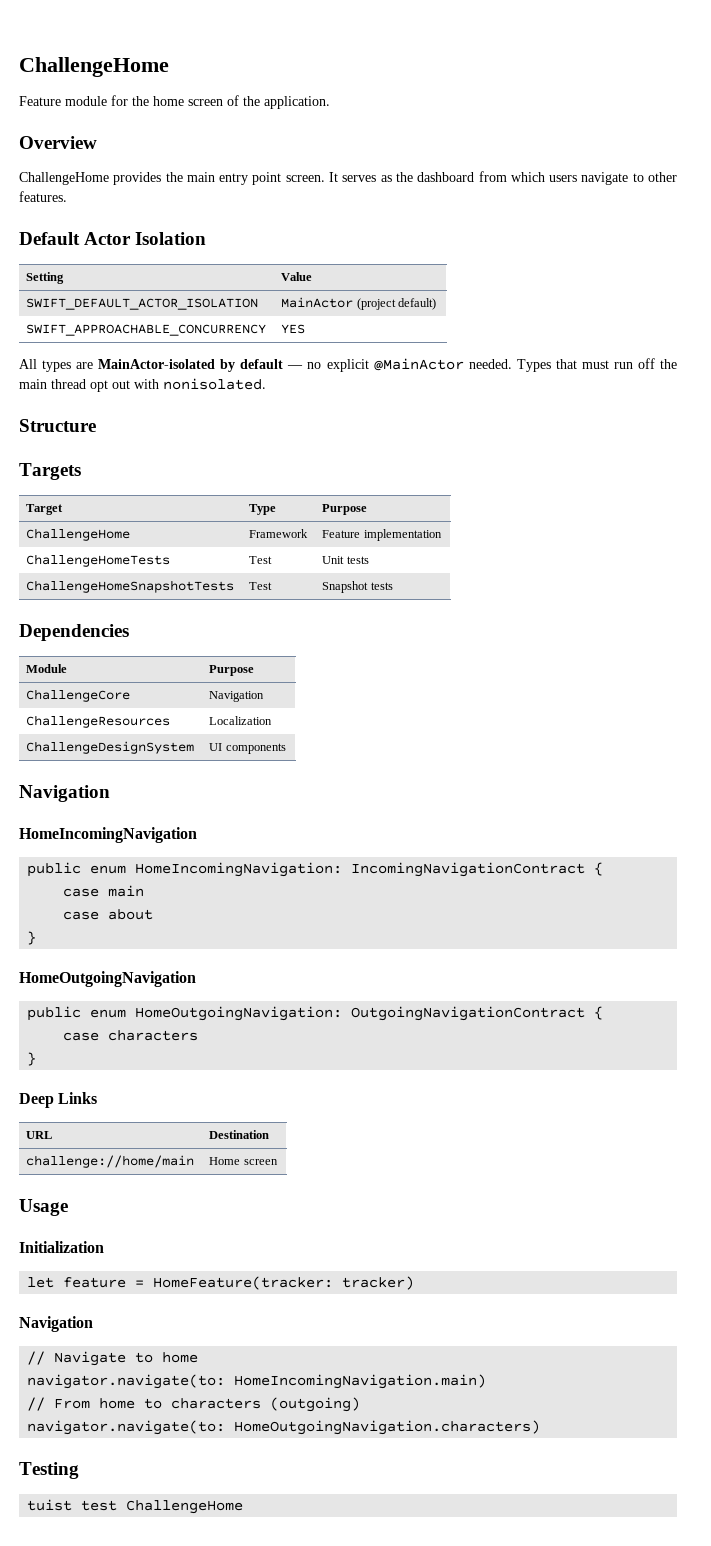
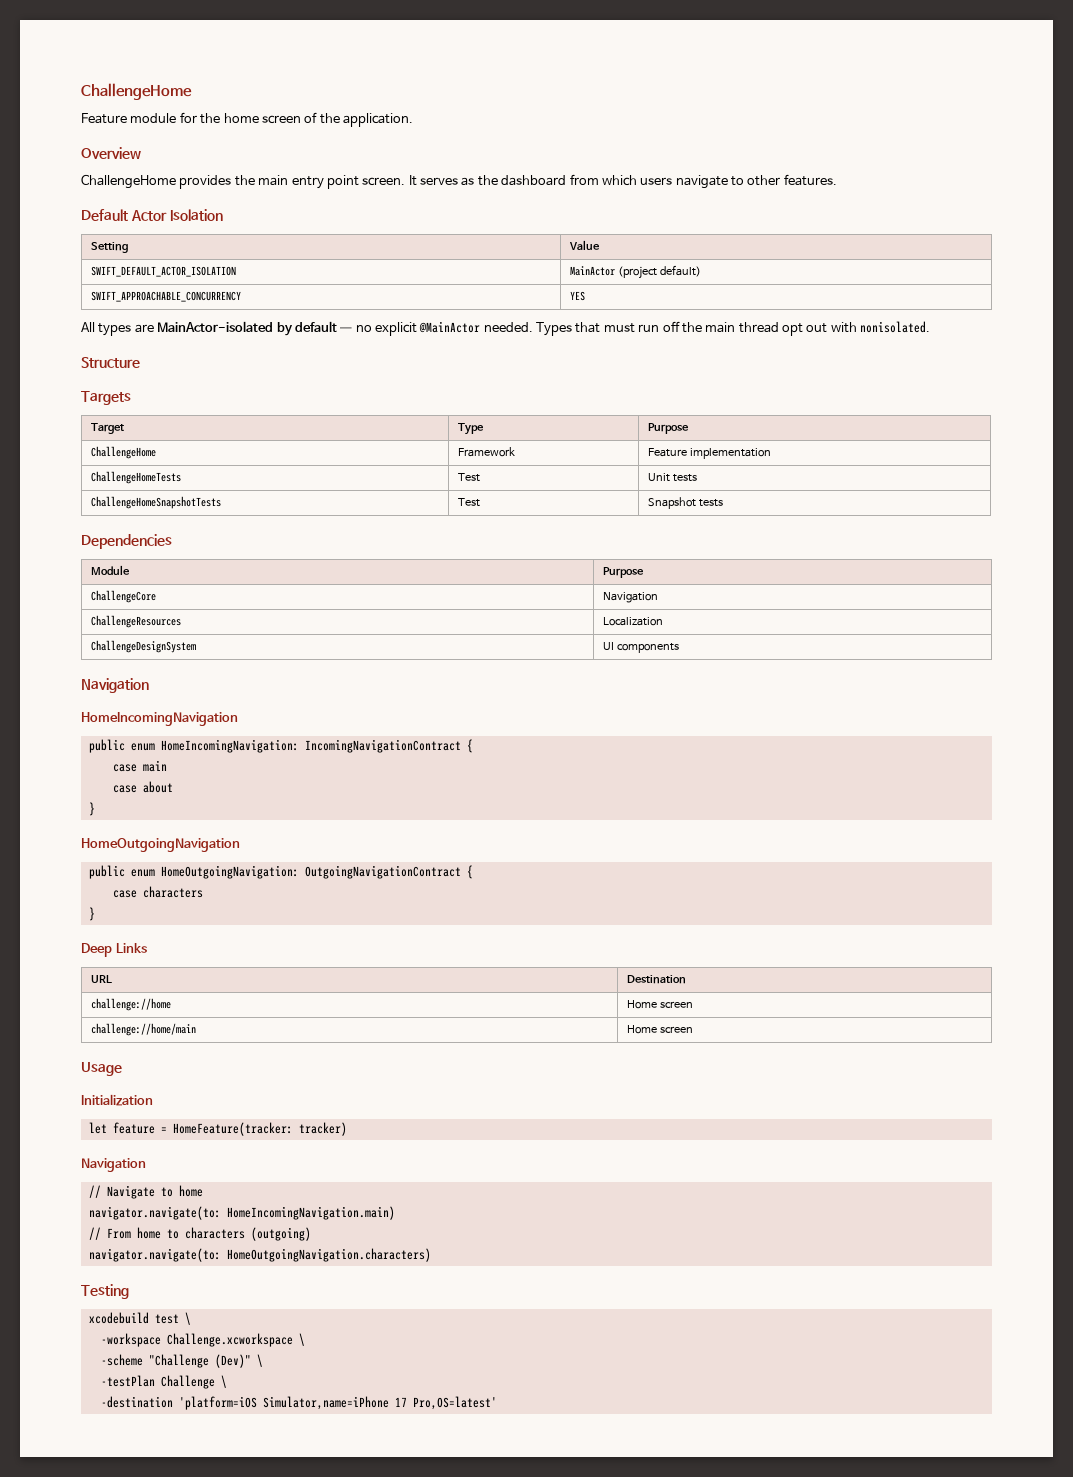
(270, 1134) none -> [90,998,171,1011] [626,1000,693,1009] // challenge://home | Home screen
[27,1499,244,1514] tuist test ChallengeHome -> [88,1312,191,1325] [100,1333,305,1347] [100,1354,263,1368] [100,1375,227,1389] [100,1396,497,1410] xcodebuild test \ // -workspace Challenge.xcworkspace \ // -scheme "Challenge (Dev)" \ // -testPlan Challenge \ // -destination 'platform=iOS Simulator,name=iPhone 17 Pro,OS=latest'

